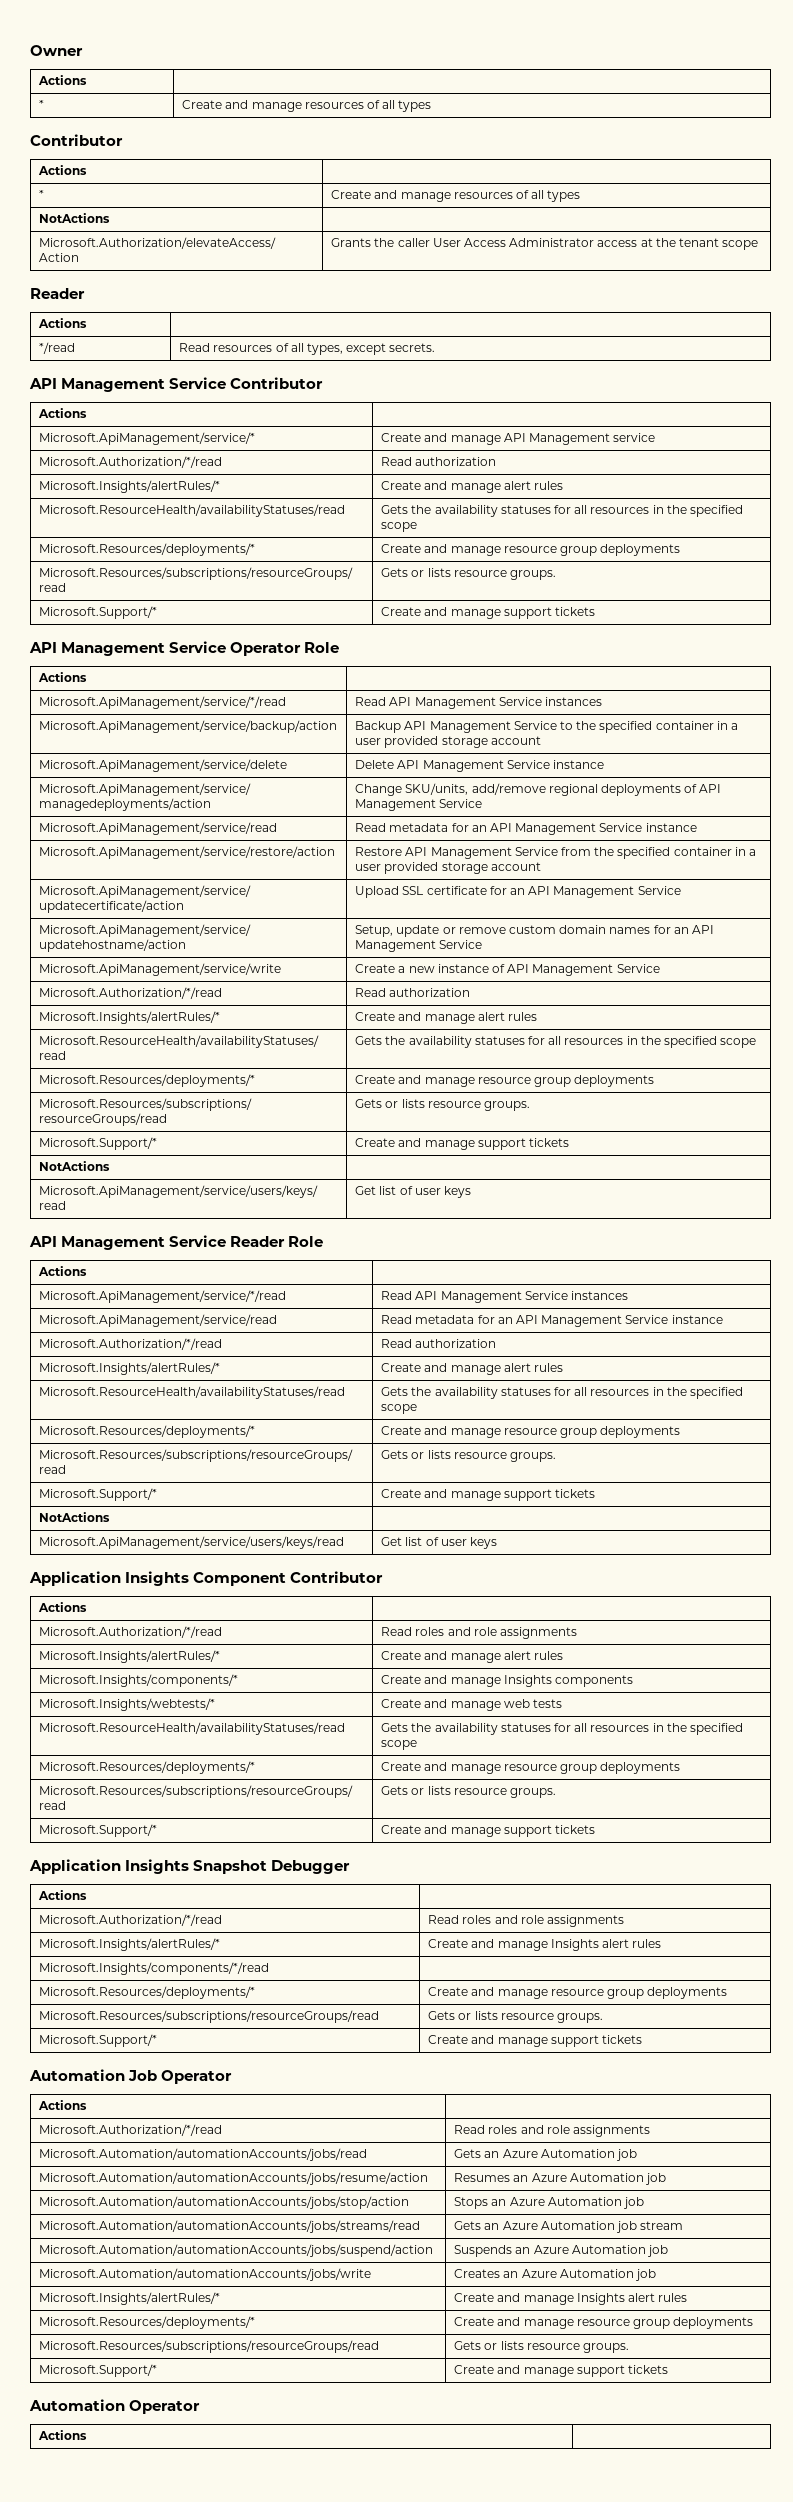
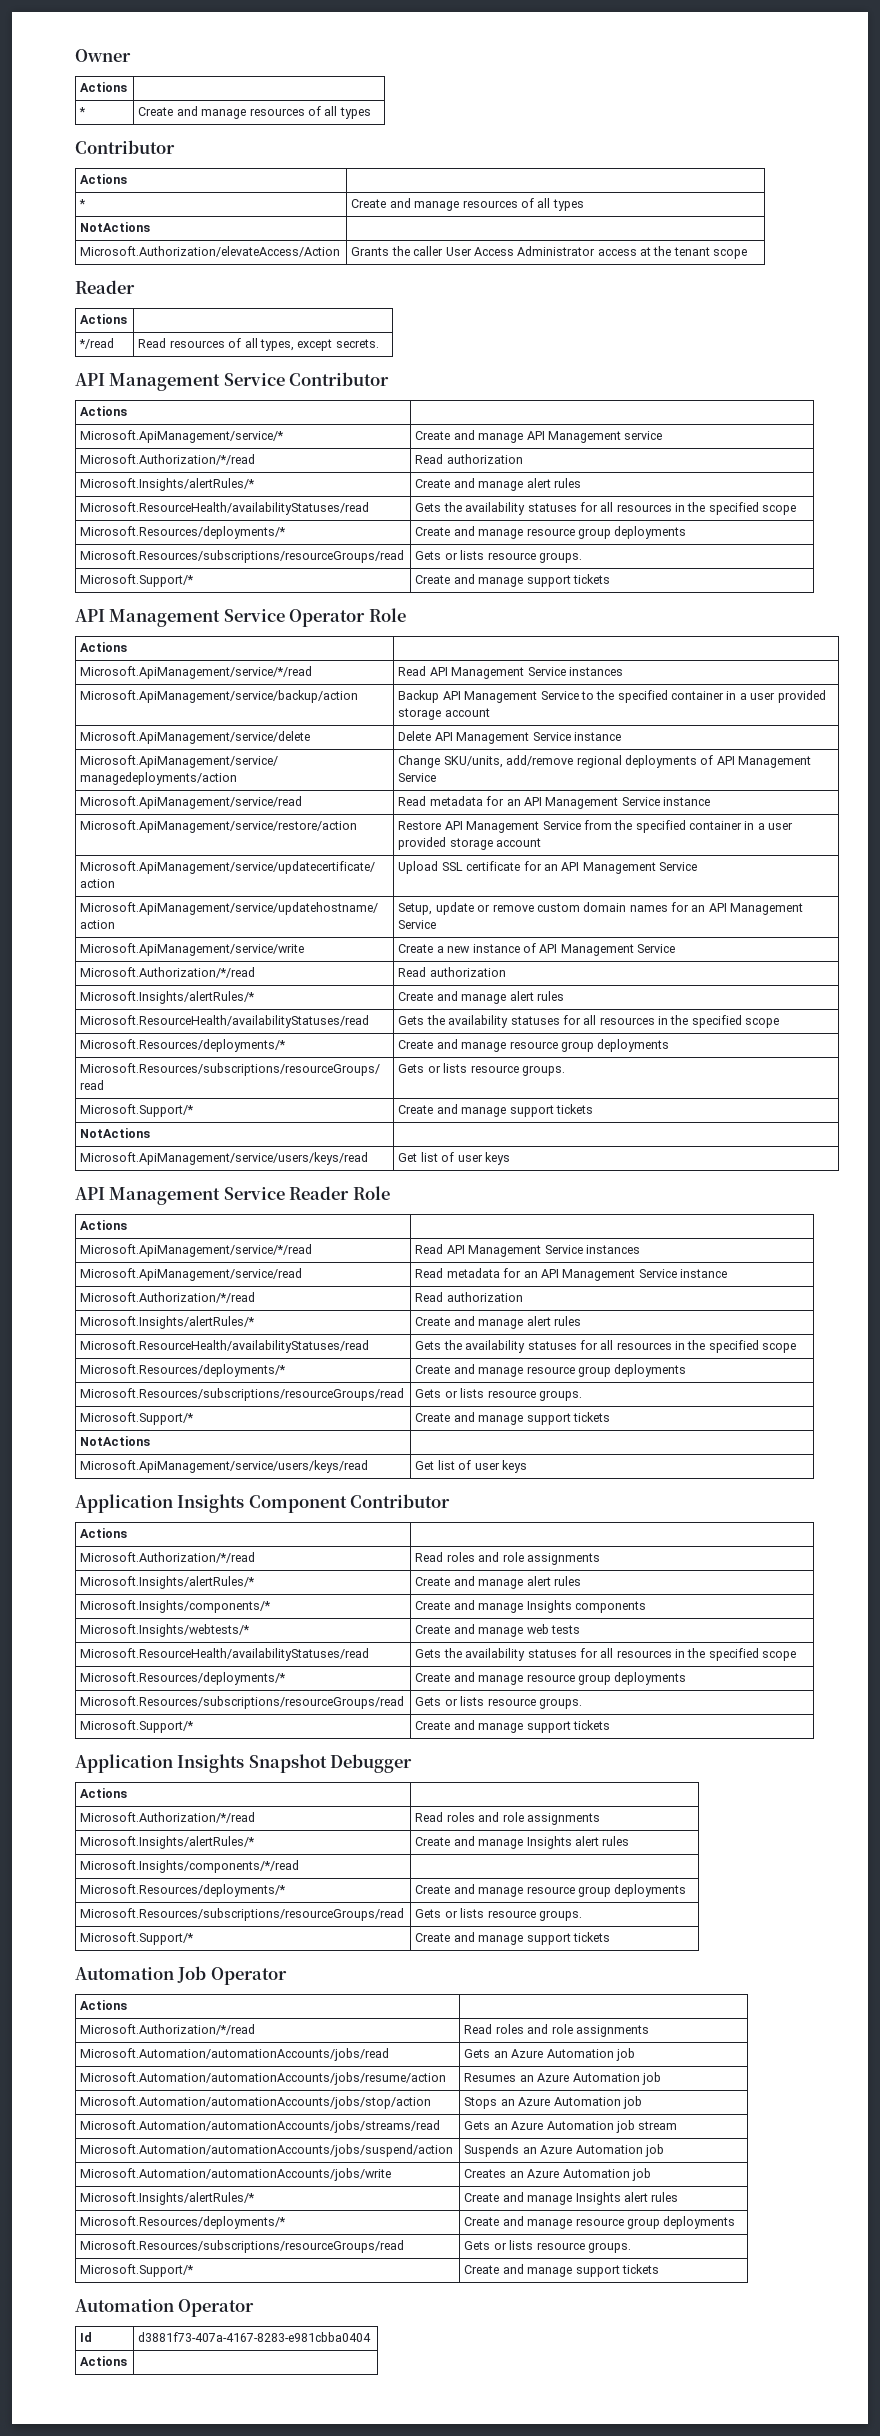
(201, 2407) none -> [80,2332,93,2342] [138,2332,372,2342] // Id | d3881f73-407a-4167-8283-e981cbba0404

